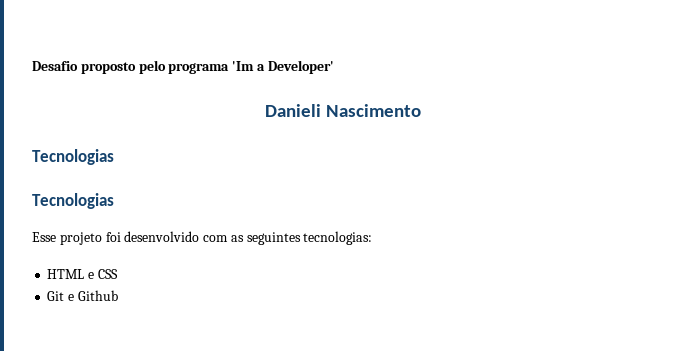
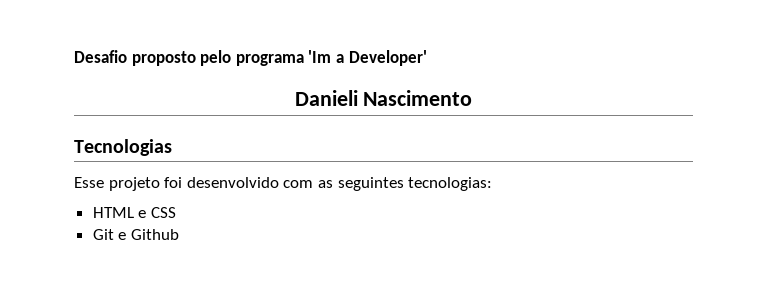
[32,193,114,209] // Tecnologias -> (172, 147) none

